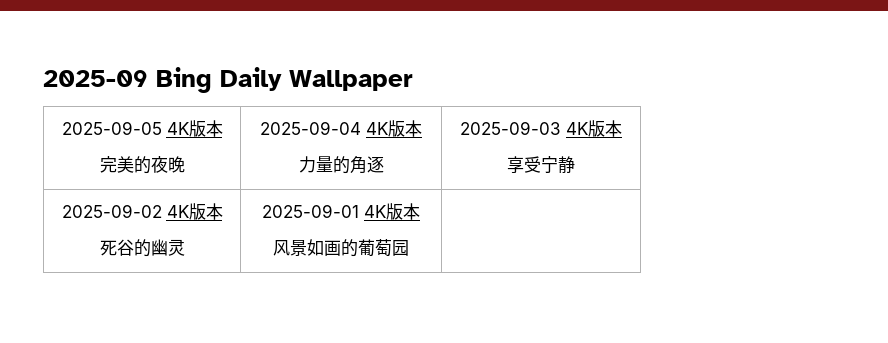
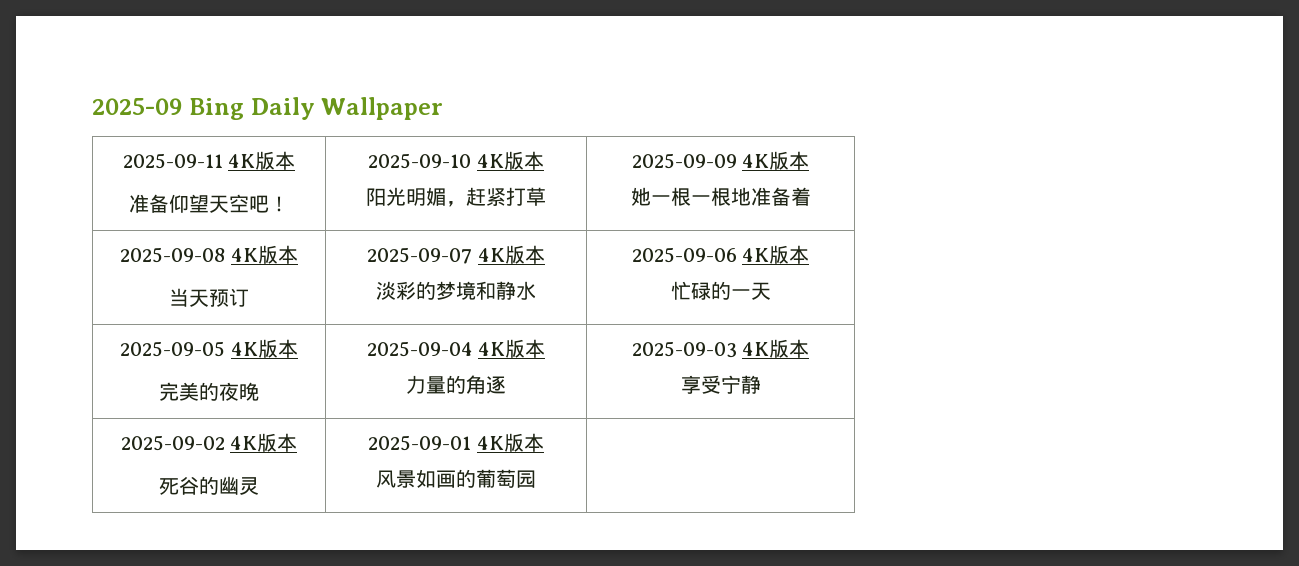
(413, 80) none -> [122,151,296,170] [129,194,289,213] [368,151,544,170] [366,187,546,207] [631,151,810,170] [630,187,811,206] [120,245,298,264] [169,288,249,307] [367,245,545,264] [376,281,536,300] [631,245,810,264] [670,281,771,300] // 2025-09-11 4K版本 // 准备仰望天空吧！ | 2025-09-10 4K版本 // 阳光明媚，赶紧打草 | 2025-09-09 4K版本 // 她一根一根地准备着 // 2025-09-08 4K版本 // 当天预订 | 2025-09-07 4K版本 // 淡彩的梦境和静水 | 2025-09-06 4K版本 // 忙碌的一天

